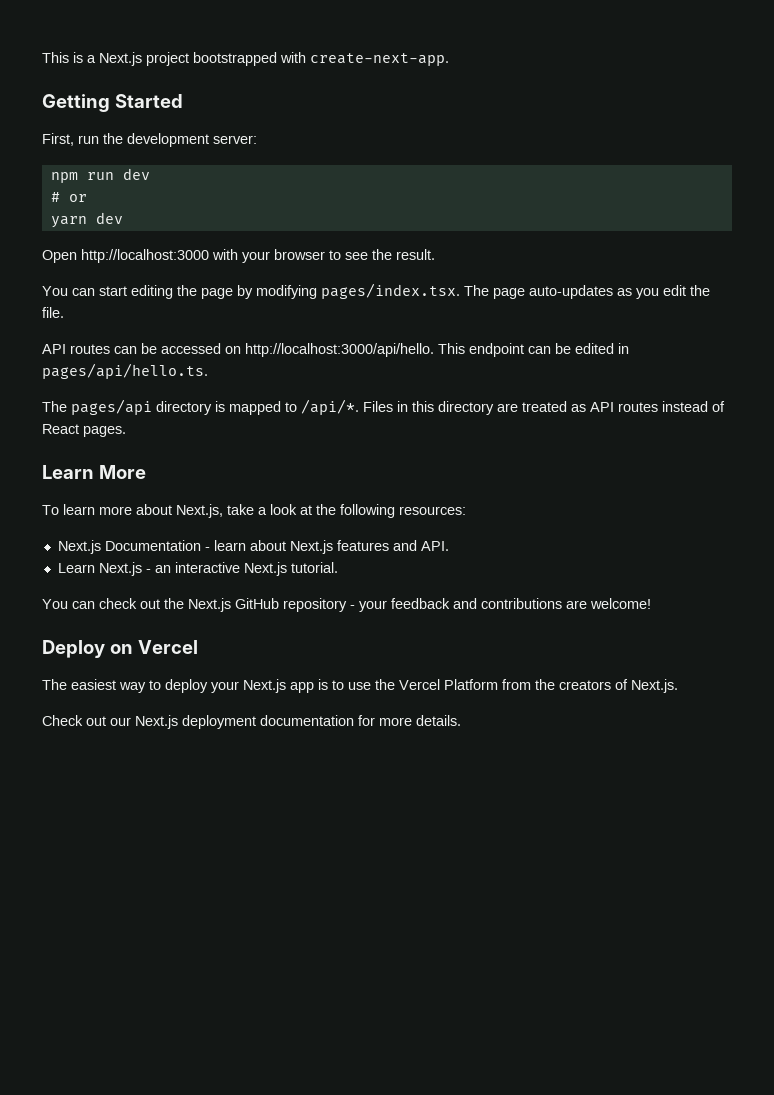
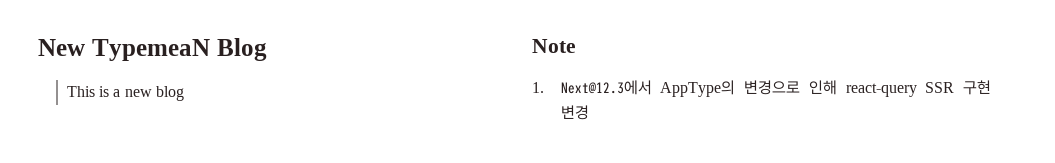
[42,52,449,66] [42,94,183,112] [42,133,257,147] [50,168,150,183] [50,192,87,202] [50,212,123,228] [42,249,435,263] [42,283,710,299] [42,307,64,318] [42,343,629,357] [42,363,208,379] [42,399,725,415] [42,424,126,437] [42,465,146,479] [42,504,466,518] [57,540,449,554] [57,562,338,576] [42,598,651,612] [42,640,198,658] [42,679,678,693] [42,715,461,729] This is a Next.js project bootstrapped with create-next-app. // Getting Started // First, run the development server: // npm run dev // # or // yarn dev // Open http://localhost:3000 with your browser to see the result. // You can start editing the page by modifying pages/index.tsx. The page auto-updates as you edit the file. // API routes can be accessed on http://localhost:3000/api/hello. This endpoint can be edited in pages/api/hello.ts. // The pages/api directory is mapped to /api/*. Files in this directory are treated as API routes instead of React pages. // Learn More // To learn more about Next.js, take a look at the following resources: // Next.js Documentation - learn about Next.js features and API. // Learn Next.js - an interactive Next.js tutorial. // You can check out the Next.js GitHub repository - your feedback and contributions are welcome! // Deploy on Vercel // The easiest way to deploy your Next.js app is to use the Vercel Platform from the creators of Next.js. // Check out our Next.js deployment documentation for more details. -> [38,38,267,61] [66,86,185,101] [532,39,576,53] [532,80,991,97] [560,105,589,120] New TypemeaN Blog // This is a new blog // Note // 1. Next@12.3에서 AppType의 변경으로 인해 react-query SSR 구현 변경

